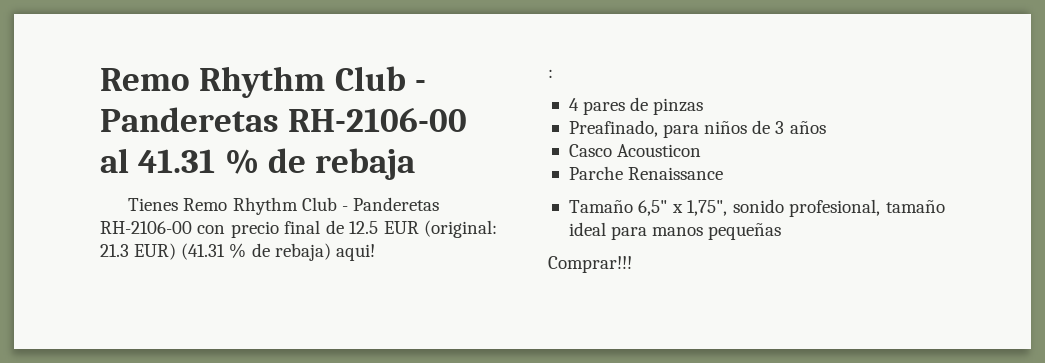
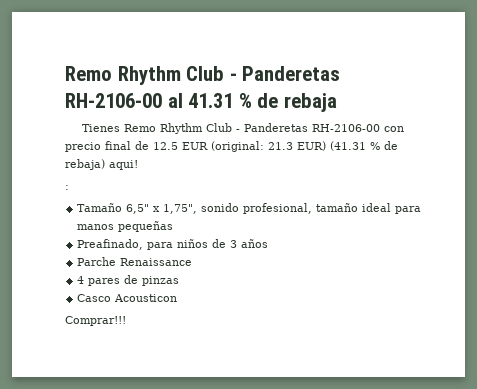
[568,97,704,115] [568,120,826,138] [568,144,702,157] [568,166,724,180] // 4 pares de pinzas // Preafinado, para niños de 3 años // Casco Acousticon // Parche Renaissance -> (69, 187) none
(782, 231) none -> [77,239,269,250] [77,257,193,266] [77,275,180,286] [77,294,178,302] // Preafinado, para niños de 3 años // Parche Renaissance // 4 pares de pinzas // Casco Acousticon

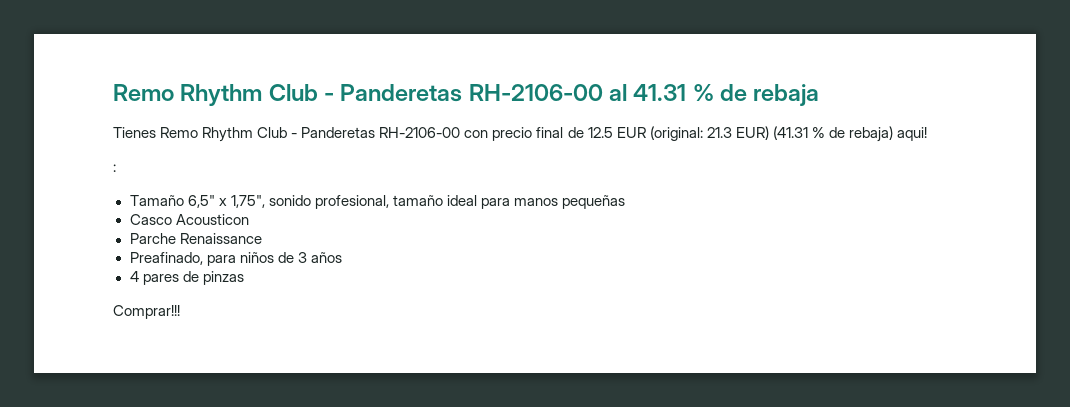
(174, 226) none -> [129,214,249,225] [129,233,262,244] // Casco Acousticon // Parche Renaissance
[77,257,193,266] // Parche Renaissance -> (342, 257) none
[77,294,178,302] // Casco Acousticon -> (244, 278) none

